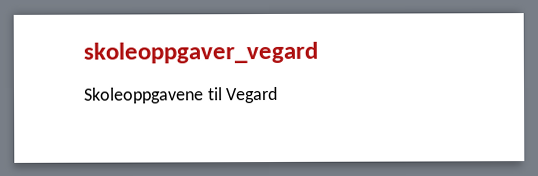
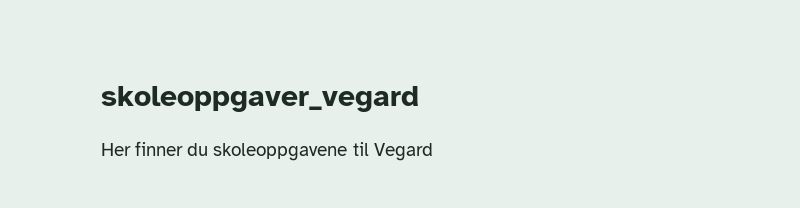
[83,87,204,104] Skoleoppgavene -> [101,141,348,161] Her finner du skoleoppgavene

